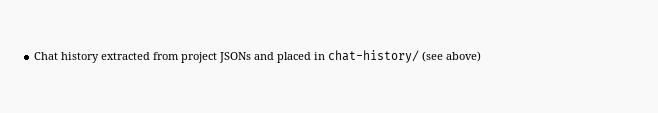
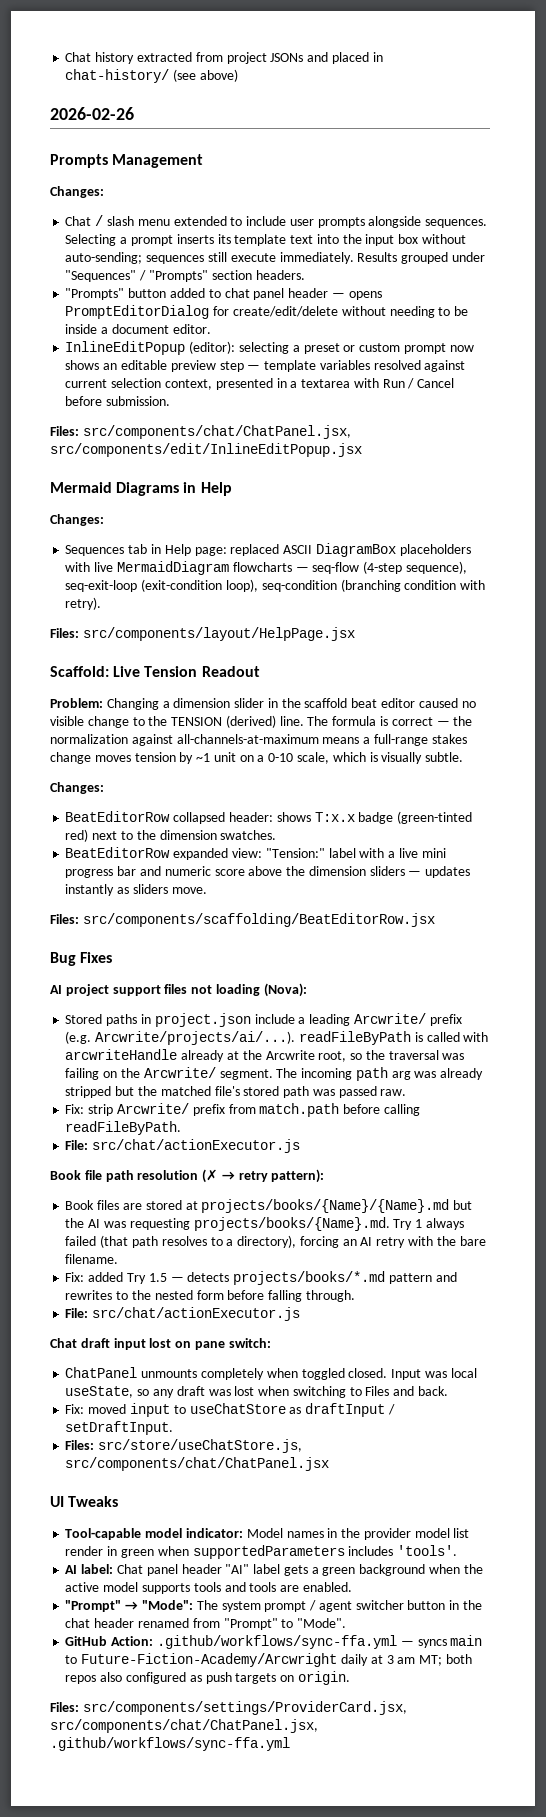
(482, 56) none -> [50,107,134,120] [50,154,204,168] [50,186,104,198] [65,215,488,228] [65,234,466,246] [65,252,485,264] [65,270,305,282] [65,288,382,300] [65,305,469,319] [65,324,211,334] [65,341,474,355] [65,360,466,372] [65,378,455,390] [65,396,171,406] [50,425,351,439] [50,443,362,457] [50,482,232,496] [50,514,104,526] [65,543,471,557] [65,561,467,575] [65,579,486,592] [65,597,102,610] [50,627,355,641] [50,666,260,677] [50,698,476,710] [50,715,473,728] [50,734,467,746] [50,752,464,764] [50,782,104,794] [65,811,473,824] [65,829,277,842] [65,847,446,860] [65,866,471,878] [65,884,207,896] [50,913,435,927] [50,952,113,966] [50,983,307,997] [65,1013,462,1027] [65,1031,489,1045] [65,1049,465,1062] [65,1067,484,1081] [65,1086,407,1098] [65,1103,420,1117] [65,1121,182,1135] [65,1139,301,1153] [50,1169,325,1183] [65,1199,473,1213] [65,1217,464,1231] [65,1235,486,1248] [65,1254,119,1264] [65,1271,457,1285] [65,1290,355,1302] [65,1307,301,1321] [50,1338,271,1350] [65,1367,477,1380] [65,1386,448,1398] [65,1403,395,1417] [65,1421,174,1435] [65,1439,303,1453] [65,1457,330,1471] [50,1496,119,1507] [65,1528,470,1540] [65,1545,458,1559] [65,1564,483,1576] [65,1582,352,1594] [65,1600,482,1612] [65,1618,347,1630] [65,1635,483,1649] [65,1653,472,1667] [65,1671,350,1685] [50,1701,407,1715] [50,1719,318,1733] [50,1737,290,1751] // 2026-02-26 // Prompts Management // Changes: // Chat / slash menu extended to include user prompts alongside sequences. Selecting a prompt inserts its template text into the input box without auto-sending; sequences still execute immediately. Results grouped under "Sequences" / "Prompts" section headers. // "Prompts" button added to chat panel header — opens PromptEditorDialog for create/edit/delete without needing to be inside a document editor. // InlineEditPopup (editor): selecting a preset or custom prompt now shows an editable preview step — template variables resolved against current selection context, presented in a textarea with Run / Cancel before submission. // Files: src/components/chat/ChatPanel.jsx, src/components/edit/InlineEditPopup.jsx // Mermaid Diagrams in Help // Changes: // Sequences tab in Help page: replaced ASCII DiagramBox placeholders with live MermaidDiagram flowcharts — seq-flow (4-step sequence), seq-exit-loop (exit-condition loop), seq-condition (branching condition with retry). // Files: src/components/layout/HelpPage.jsx // Scaffold: Live Tension Readout // Problem: Changing a dimension slider in the scaffold beat editor caused no visible change to the TENSION (derived) line. The formula is correct — the normalization against all-channels-at-maximum means a full-range stakes change moves tension by ~1 unit on a 0-10 scale, which is visually subtle. // Changes: // BeatEditorRow collapsed header: shows T:x.x badge (green-tinted red) next to the dimension swatches. // BeatEditorRow expanded view: "Tension:" label with a live mini progress bar and numeric score above the dimension sliders — updates instantly as sliders move. // Files: src/components/scaffolding/BeatEditorRow.jsx // Bug Fixes // AI project support files not loading (Nova): // Stored paths in project.json include a leading Arcwrite/ prefix (e.g. Arcwrite/projects/ai/...). readFileByPath is called with arcwriteHandle already at the Arcwrite root, so the traversal was failing on the Arcwrite/ segment. The incoming path arg was already stripped but the matched file's stored path was passed raw. // Fix: strip Arcwrite/ prefix from match.path before calling readFileByPath. // File: src/chat/actionExecutor.js // Book file path resolution (✗ → retry pattern): // Book files are stored at projects/books/{Name}/{Name}.md but the AI was requesting projects/books/{Name}.md. Try 1 always failed (that path resolves to a directory), forcing an AI retry with the bare filename. // Fix: added Try 1.5 — detects projects/books/*.md pattern and rewrites to the nested form before falling through. // File: src/chat/actionExecutor.js // Chat draft input lost on pane switch: // ChatPanel unmounts completely when toggled closed. Input was local useState, so any draft was lost when switching to Files and back. // Fix: moved input to useChatStore as draftInput / setDraftInput. // Files: src/store/useChatStore.js, src/components/chat/ChatPanel.jsx // UI Tweaks // Tool-capable model indicator: Model names in the provider model list render in green when supportedParameters includes 'tools'. // AI label: Chat panel header "AI" label gets a green background when the active model supports tools and tools are enabled. // "Prompt" → "Mode": The system prompt / agent switcher button in the chat header renamed from "Prompt" to "Mode". // GitHub Action: .github/workflows/sync-ffa.yml — syncs main to Future-Fiction-Academy/Arcwright daily at 3 am MT; both repos also configured as push targets on origin. // Files: src/components/settings/ProviderCard.jsx, src/components/chat/ChatPanel.jsx, .github/workflows/sync-ffa.yml

